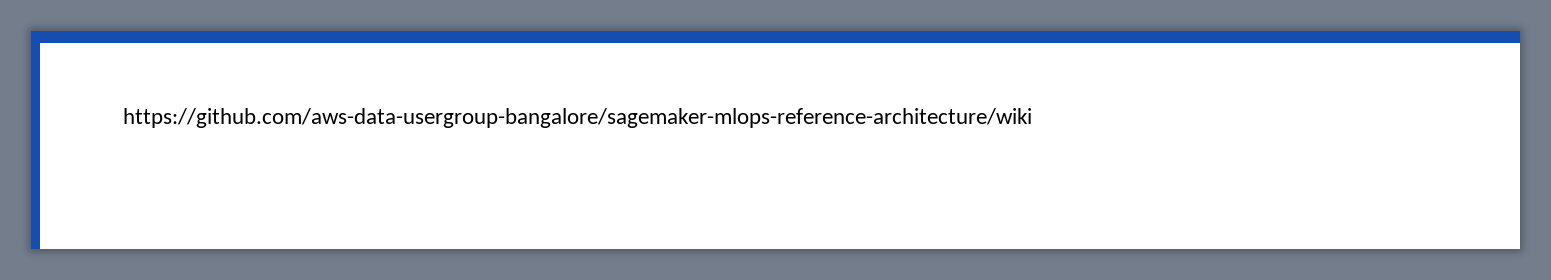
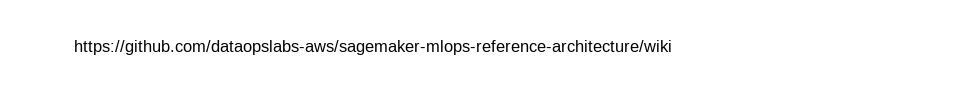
[123,108,1032,128] https://github.com/aws-data-usergroup-bangalore/sagemaker-mlops-reference-architecture/wiki -> [74,40,672,55] https://github.com/dataopslabs-aws/sagemaker-mlops-reference-architecture/wiki

